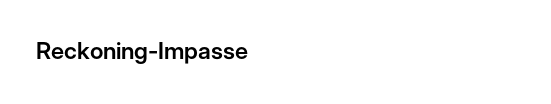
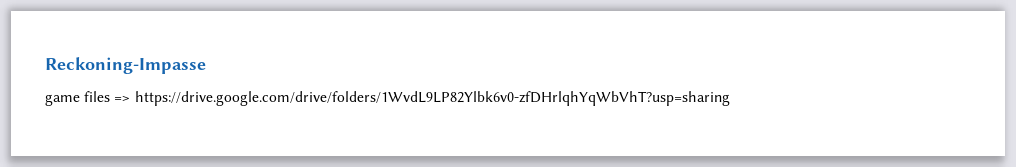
(248, 53) none -> [45,91,730,106] // game files => https://drive.google.com/drive/folders/1WvdL9LP82Ylbk6v0-zfDHrlqhYqWbVhT?usp=sharing

